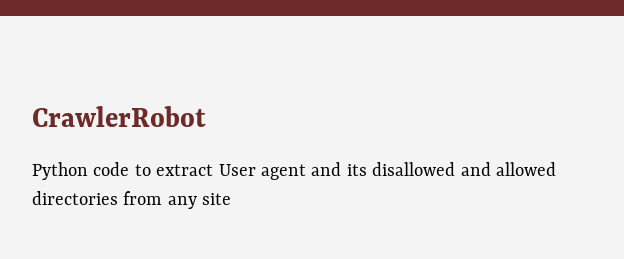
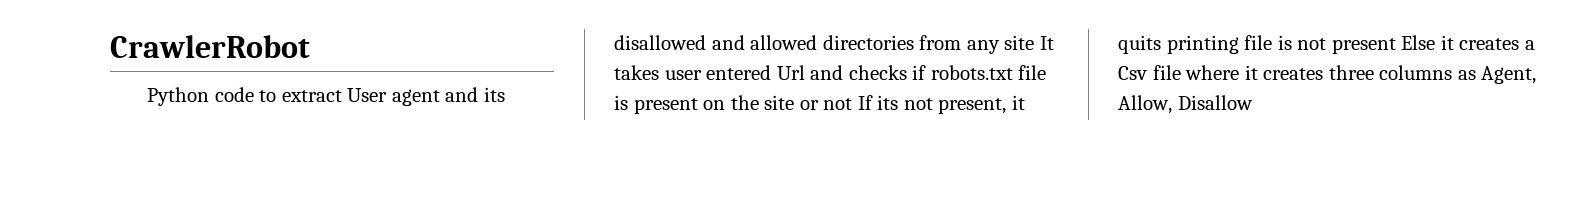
(232, 199) none -> [1039,36,1054,50] [614,65,1047,80] [614,95,1025,114] [1118,35,1535,54] [1118,65,1537,84] [1118,95,1253,114] It takes user entered Url and checks if robots.txt file is present on the site or not If its not present, it quits printing file is not present Else it creates a Csv file where it creates three columns as Agent, Allow, Disallow

